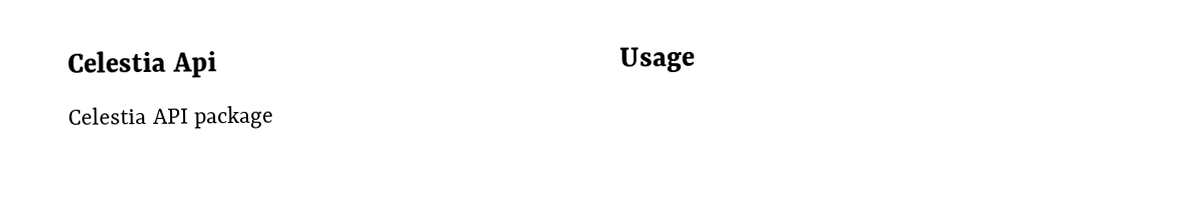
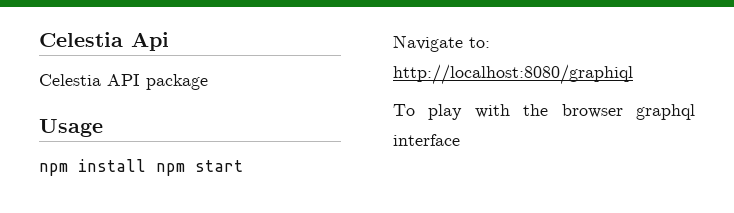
(695, 59) none -> [39,159,243,176] [393,35,490,52] [393,64,633,85] [393,104,695,120] [393,134,460,146] // npm install npm start // Navigate to: http://localhost:8080/graphiql // To play with the browser graphql interface

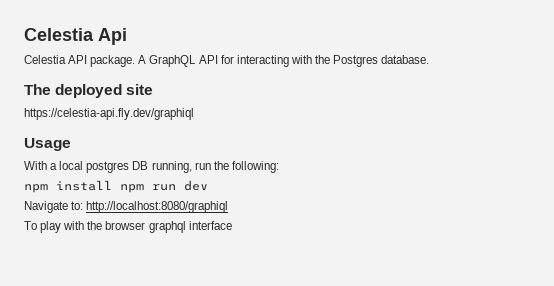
[146,74,208,90] [39,119,103,137] package // Usage -> [90,55,430,67] [24,84,154,98] [24,108,194,120] [24,138,71,151] [24,161,279,173] package. A GraphQL API for interacting with the Postgres database. // The deployed site // https://celestia-api.fly.dev/graphiql // Usage // With a local postgres DB running, run the following:
[195,160,243,172] start -> [152,180,208,191] run dev

